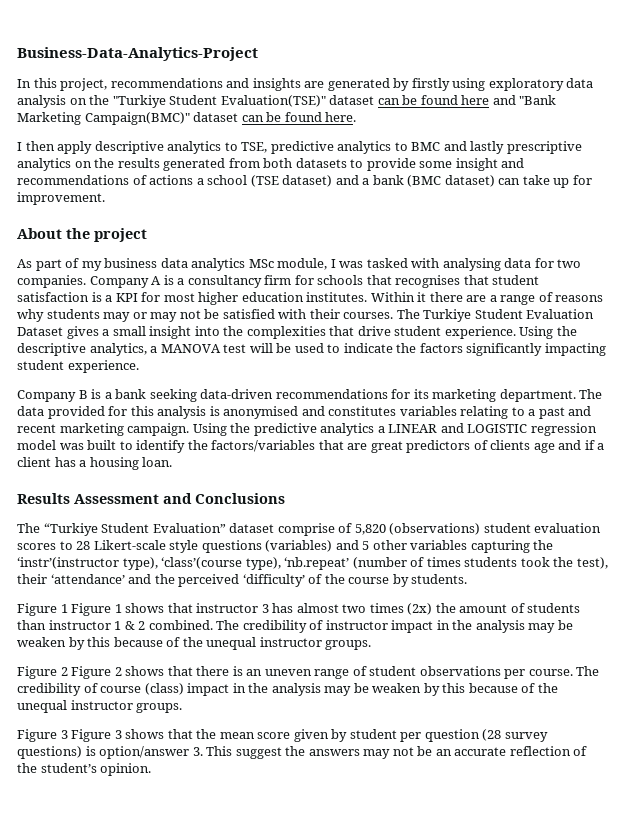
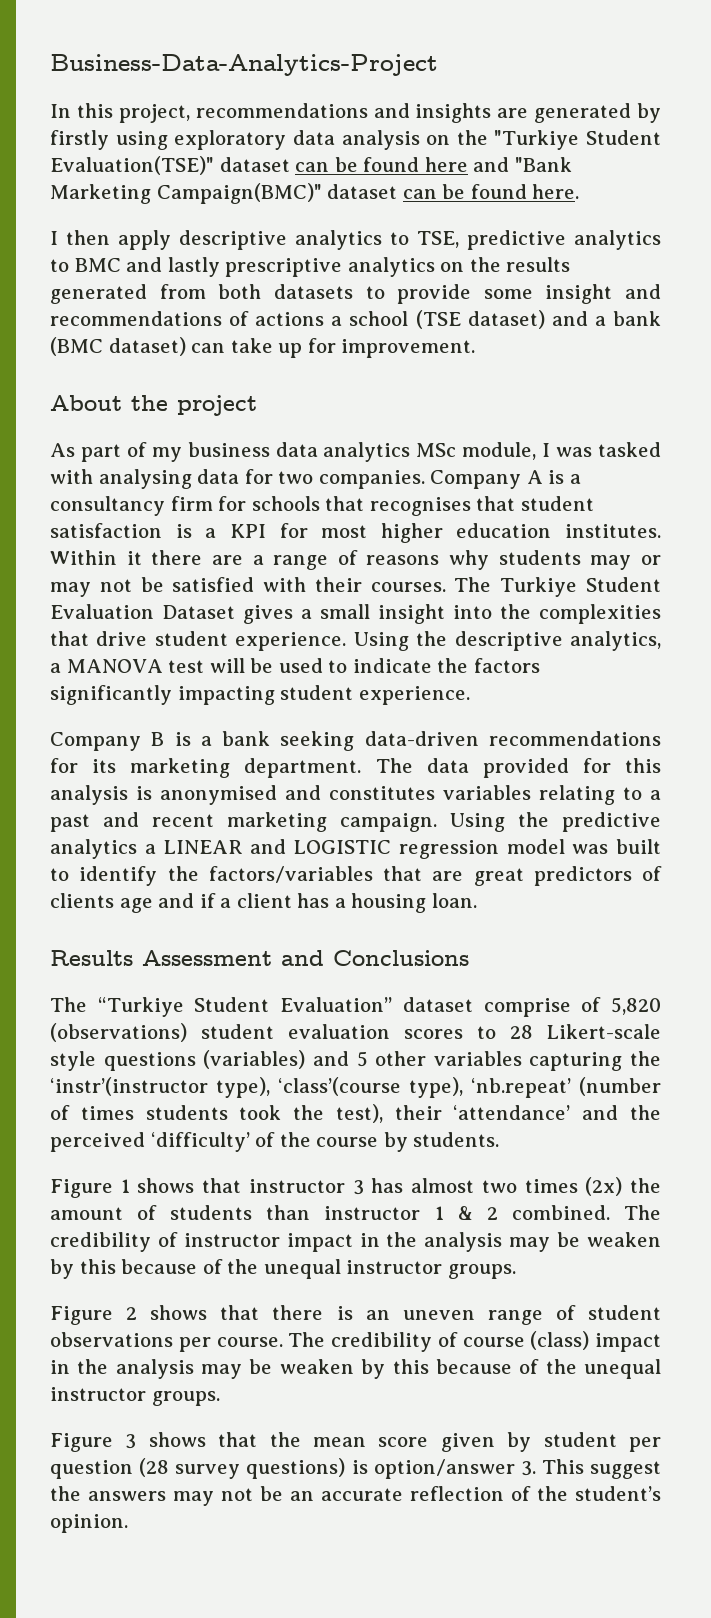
[71,603,122,616] Figure 1 -> (130, 1186) none
[71,666,122,679] Figure 2 -> (138, 1313) none
[71,729,122,742] Figure 3 -> (137, 1441) none

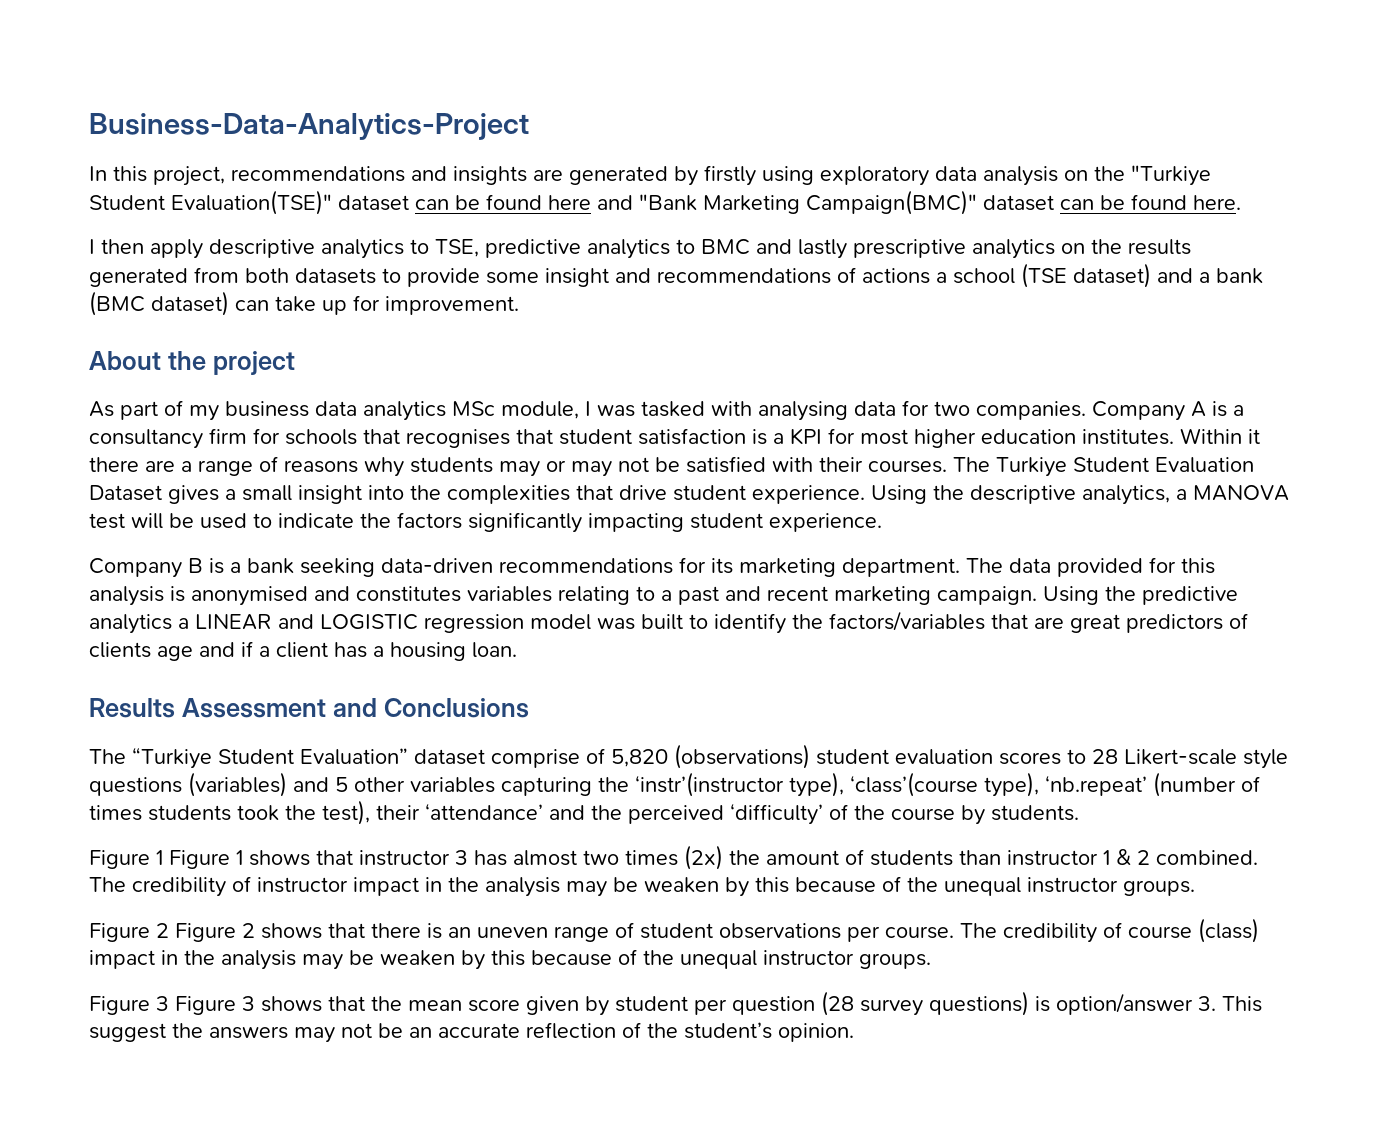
(130, 1186) none -> [169,850,243,869] Figure 1
(138, 1313) none -> [175,923,255,942] Figure 2
(137, 1441) none -> [175,996,255,1015] Figure 3

